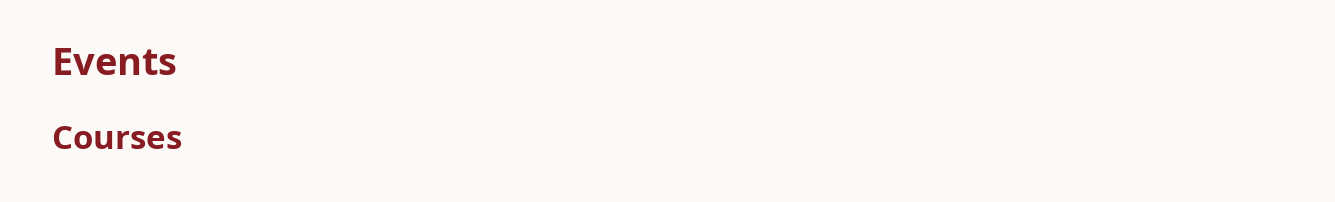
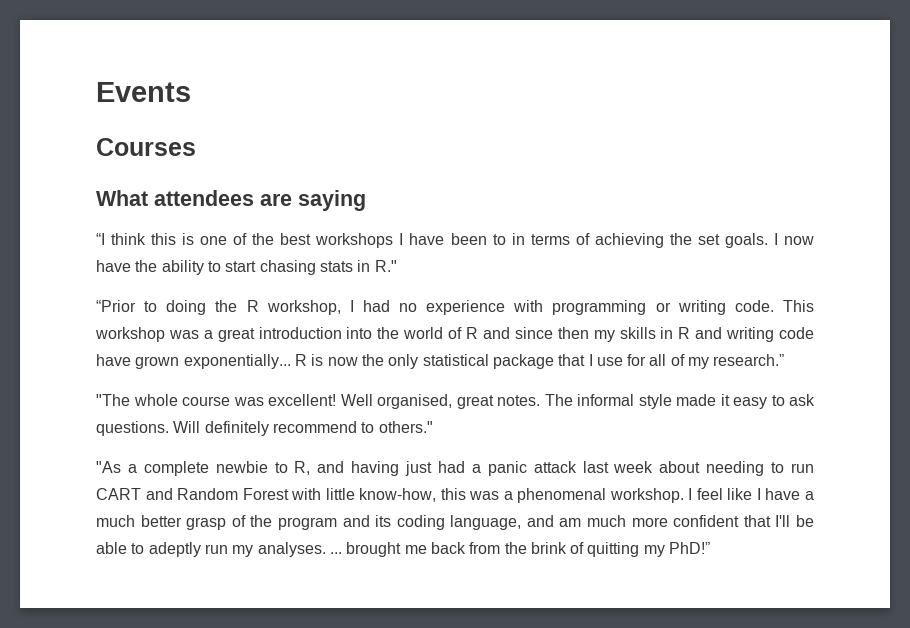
(182, 137) none -> [96,190,366,211] [96,233,814,248] [96,260,397,275] [96,300,814,315] [95,327,815,342] [96,354,785,369] [96,394,815,409] [96,421,433,436] [96,461,815,476] [96,488,814,503] [96,515,815,530] [96,542,711,557] // What attendees are saying // “I think this is one of the best workshops I have been to in terms of achieving the set goals. I now have the ability to start chasing stats in R." // “Prior to doing the R workshop, I had no experience with programming or writing code. This workshop was a great introduction into the world of R and since then my skills in R and writing code have grown exponentially... R is now the only statistical package that I use for all of my research.” // "The whole course was excellent! Well organised, great notes. The informal style made it easy to ask questions. Will definitely recommend to others." // "As a complete newbie to R, and having just had a panic attack last week about needing to run CART and Random Forest with little know-how, this was a phenomenal workshop. I feel like I have a much better grasp of the program and its coding language, and am much more confident that I'll be able to adeptly run my analyses. ... brought me back from the brink of quitting my PhD!”

